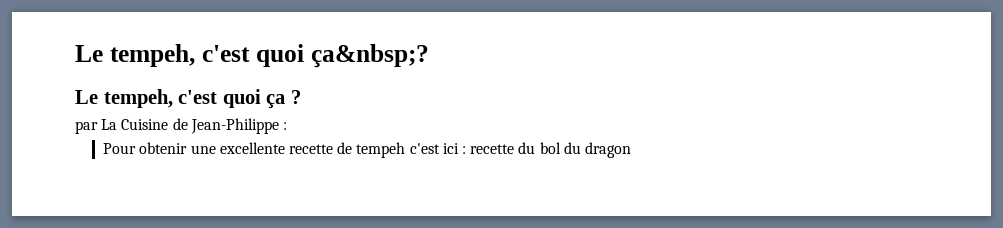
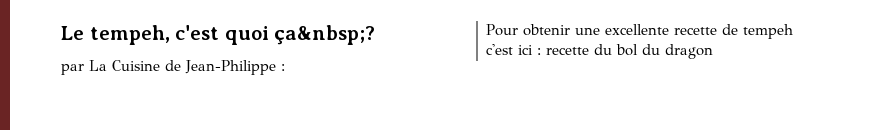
[75,89,301,109] // Le tempeh, c'est quoi ça ? -> (376, 35) none

